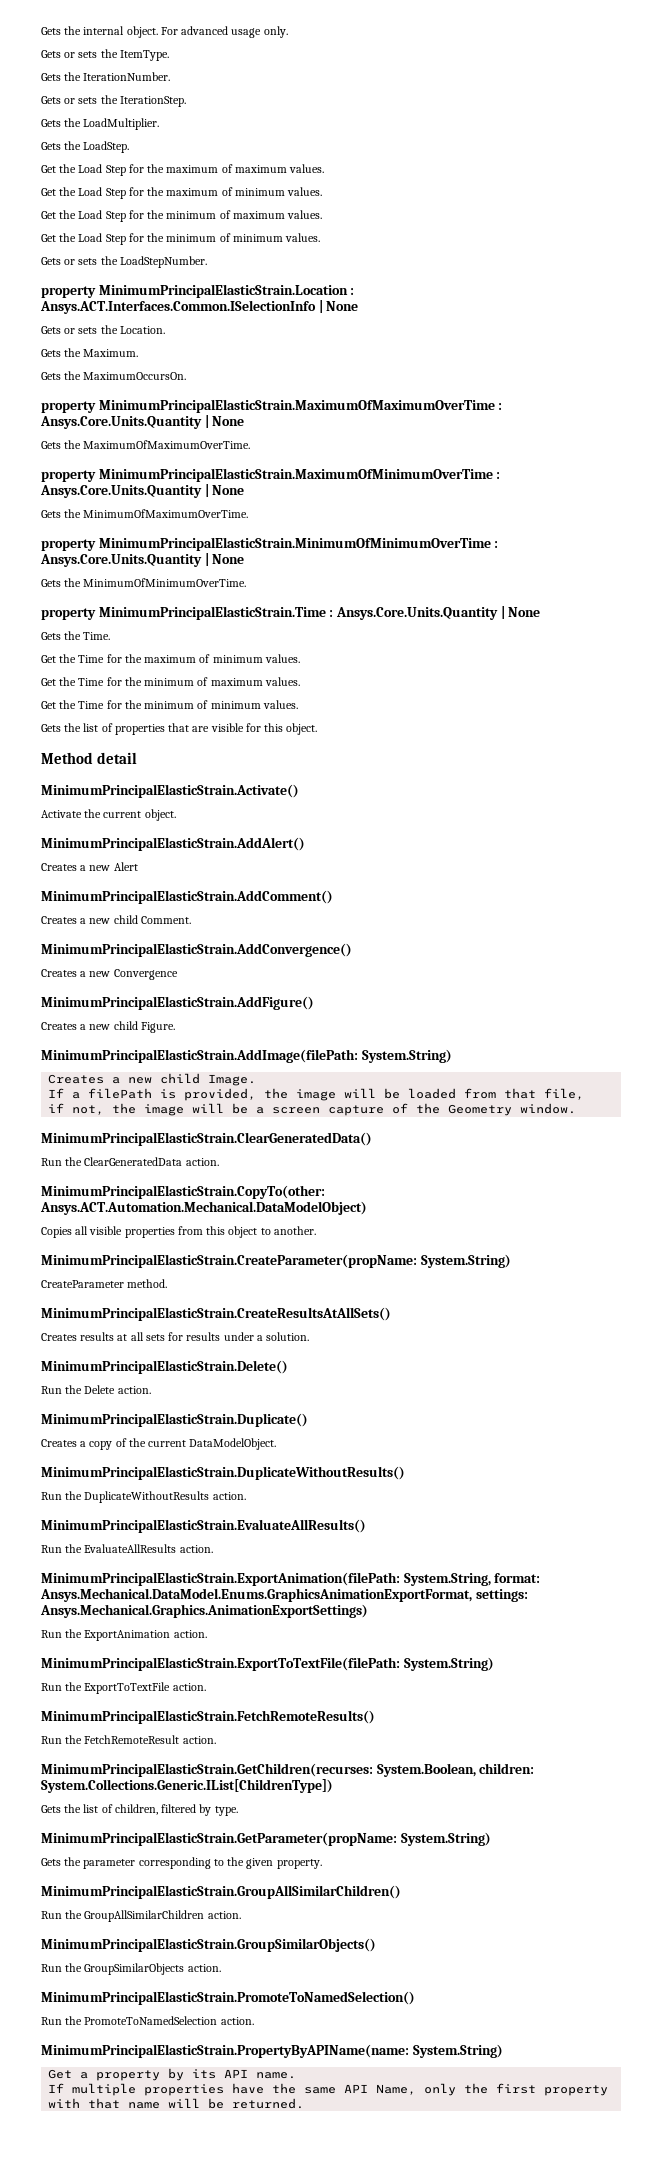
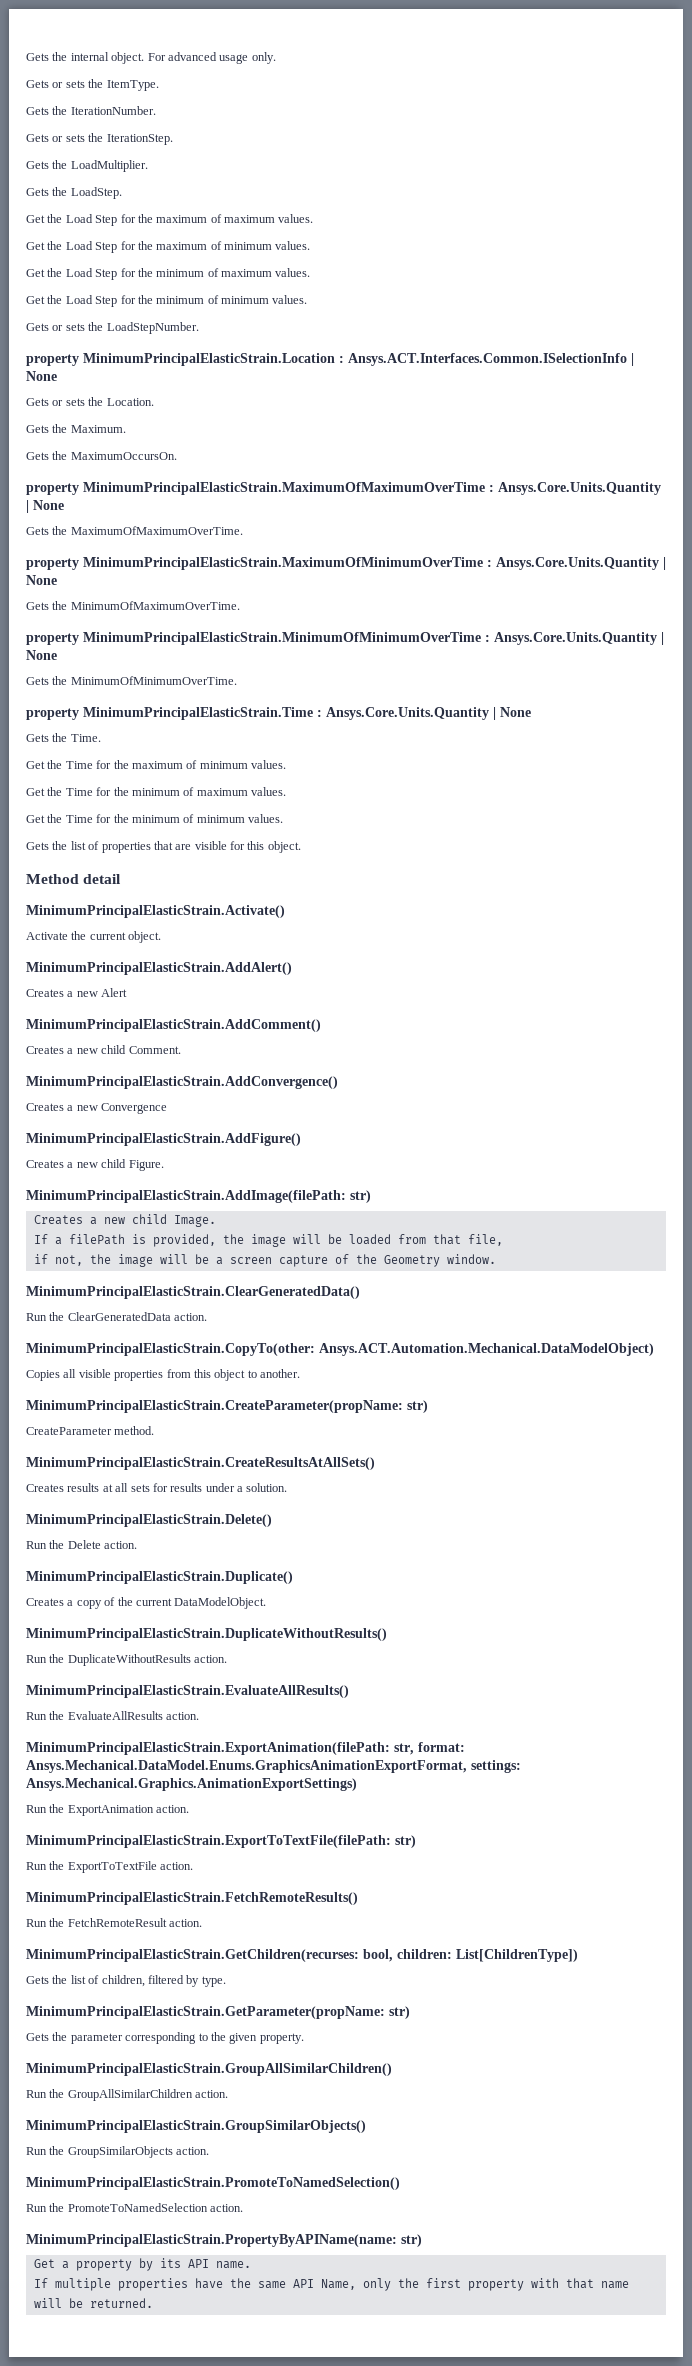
[361,1049,452,1063] System.String) -> [350,1190,371,1203] str)
[420,1254,511,1268] System.String) -> [407,1400,428,1413] str)
[403,1573,491,1586] System.String, -> [394,1743,414,1755] str,
[403,1657,494,1671] System.String) -> [395,1835,416,1848] str)
[376,1763,535,1777] [41,1779,333,1793] System.Boolean, children: System.Collections.Generic.IList[ChildrenType]) -> [363,1949,578,1962] bool, children: List[ChildrenType])
[400,1832,491,1846] System.String) -> [389,2006,410,2019] str)
[412,2044,503,2058] System.String) -> [401,2234,422,2247] str)

